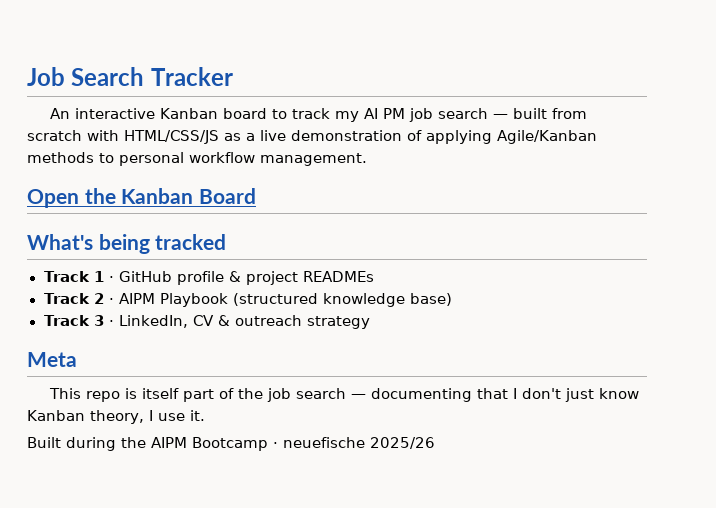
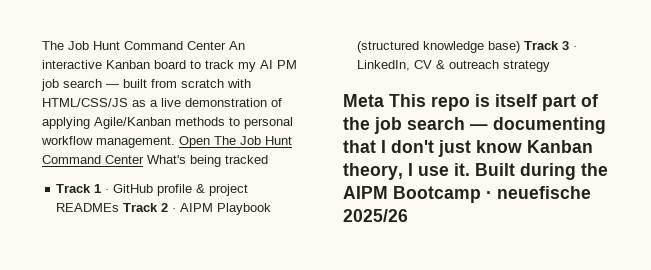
[27,67,233,86] Job Search Tracker // -> [42,41,226,50] The Job Hunt Command Center
[27,188,256,208] // Open the Kanban Board // -> [179,136,292,148] [42,155,144,164] Open The Job Hunt Command Center
(375, 276) // -> (120, 207) none
(453, 299) // -> (521, 47) none
(77, 359) // -> (384, 100) none
(205, 415) // -> (470, 169) none

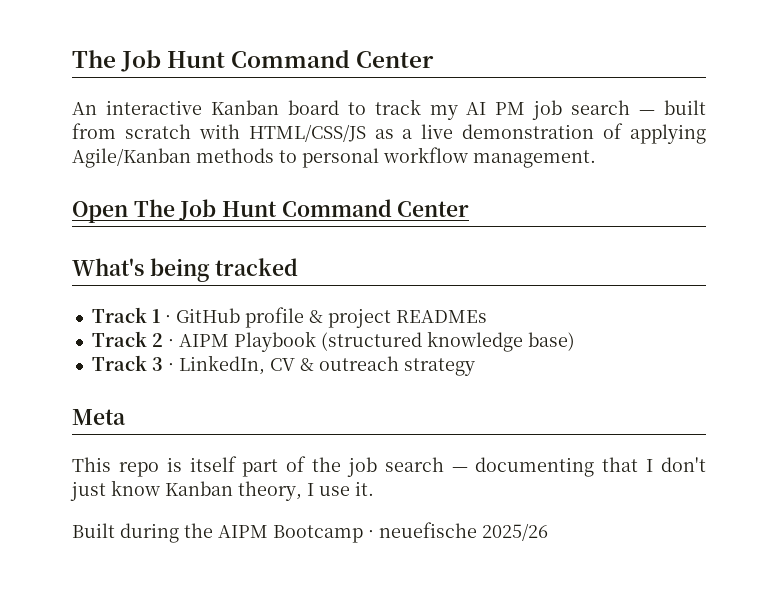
[42,41,226,50] The Job Hunt Command Center -> [72,50,435,72] The Job Hunt Command Center //
(175, 142) none -> (596, 159) //
(144, 159) none -> (470, 209) //
(120, 207) none -> (487, 316) //
(521, 47) none -> (575, 341) //
(384, 100) none -> (126, 417) //
(470, 169) none -> (374, 488) //

